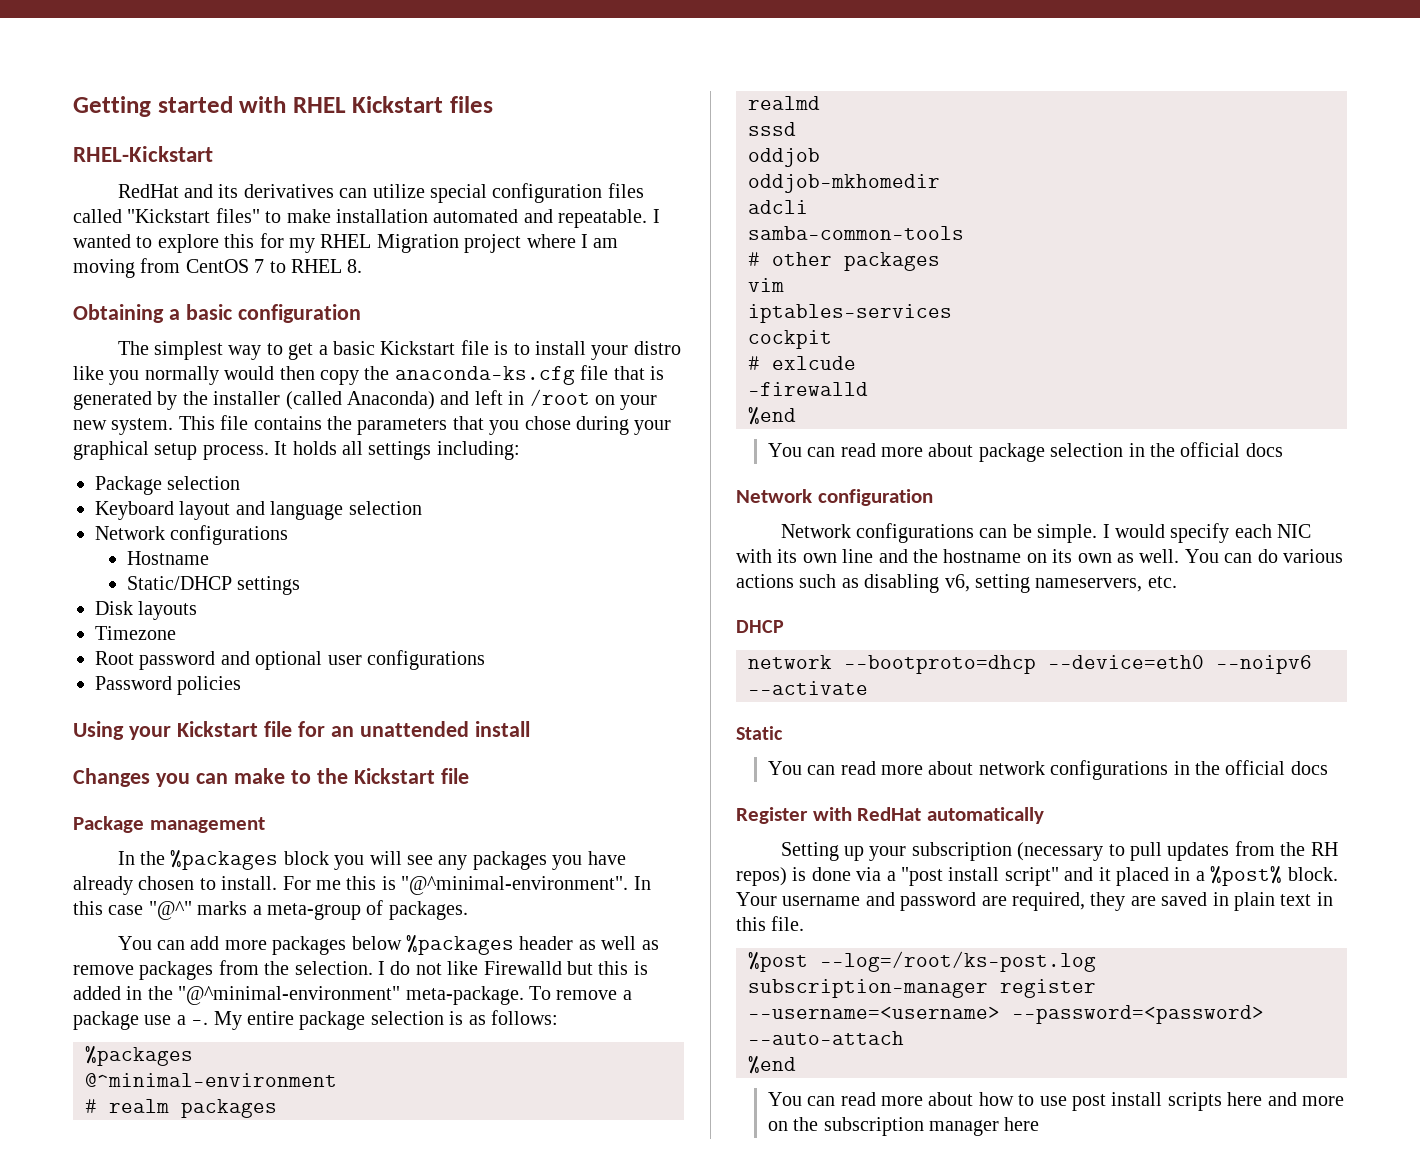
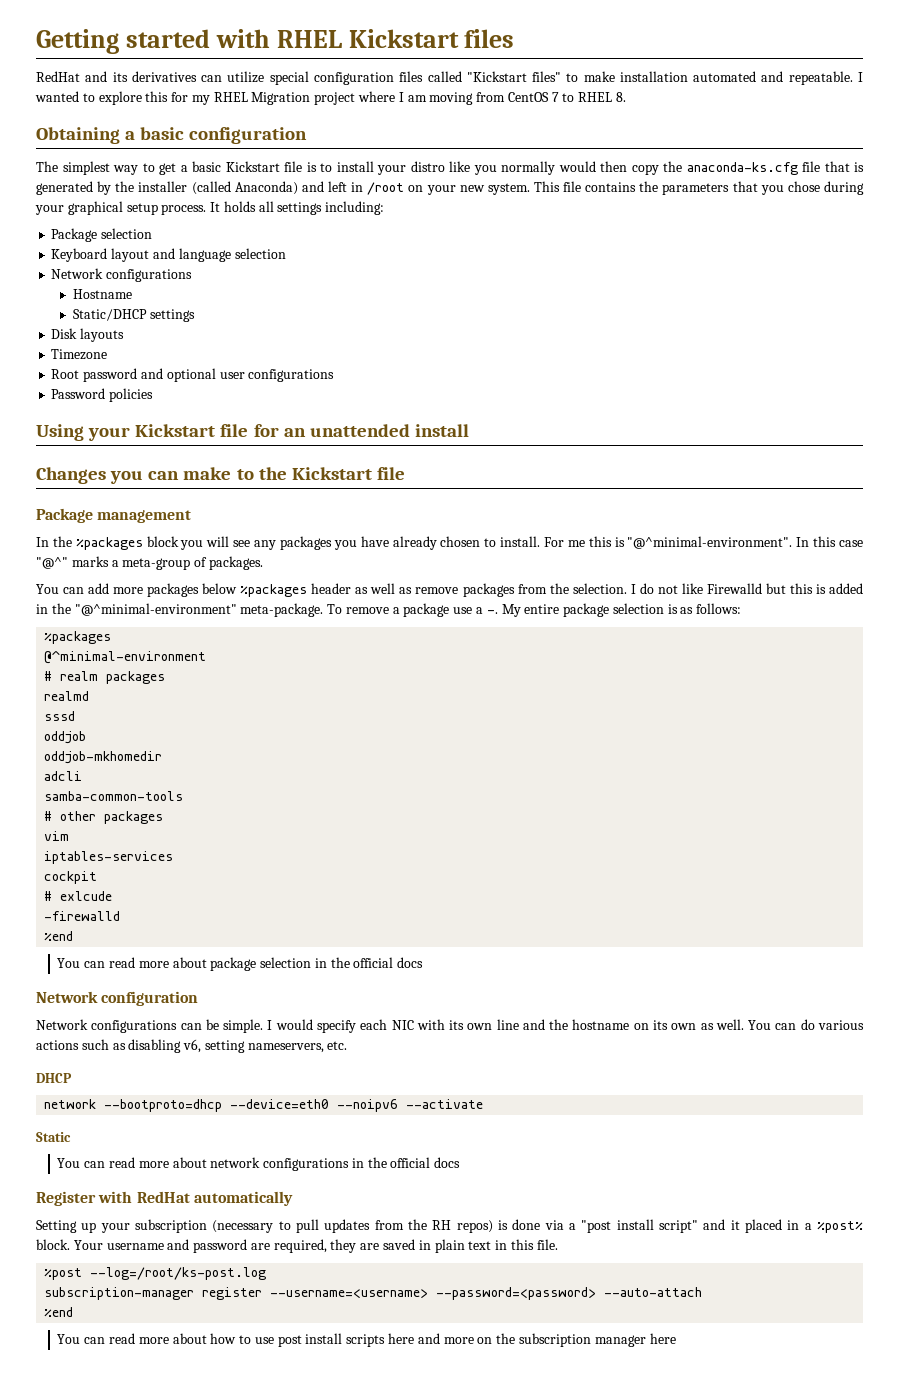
[73,146,213,162] // RHEL-Kickstart -> (515, 38) none

